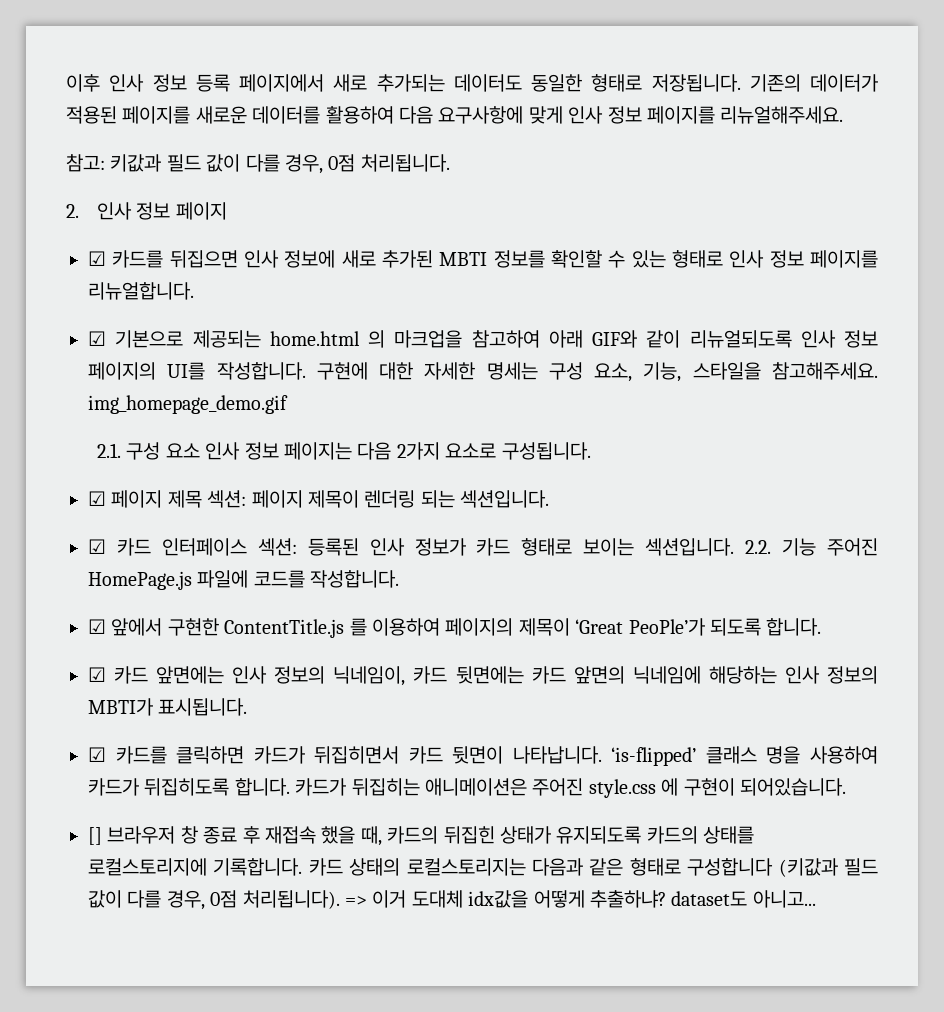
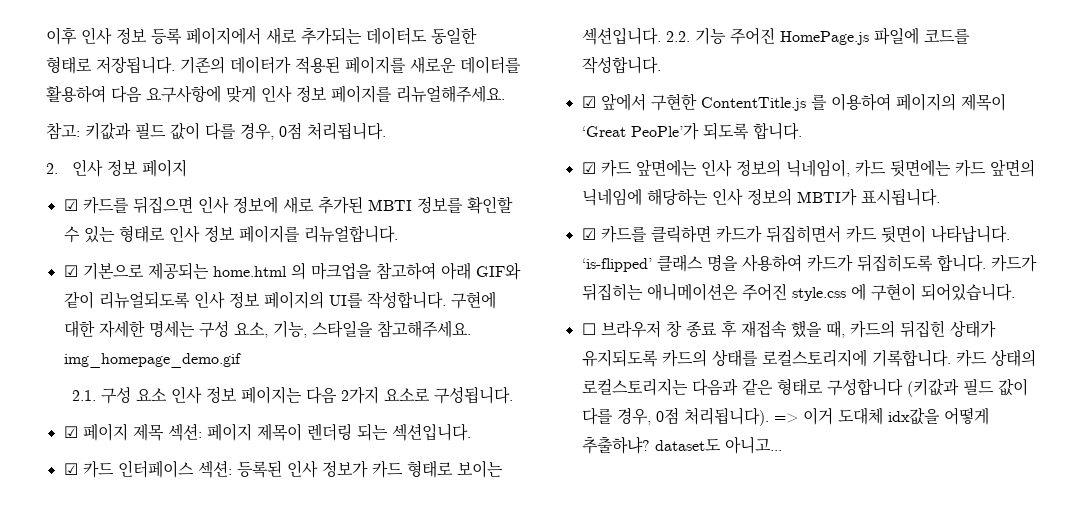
[88,827,102,845] [] -> [581,323,596,335] ☐

